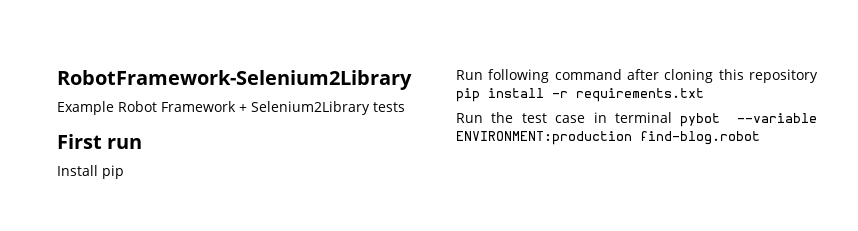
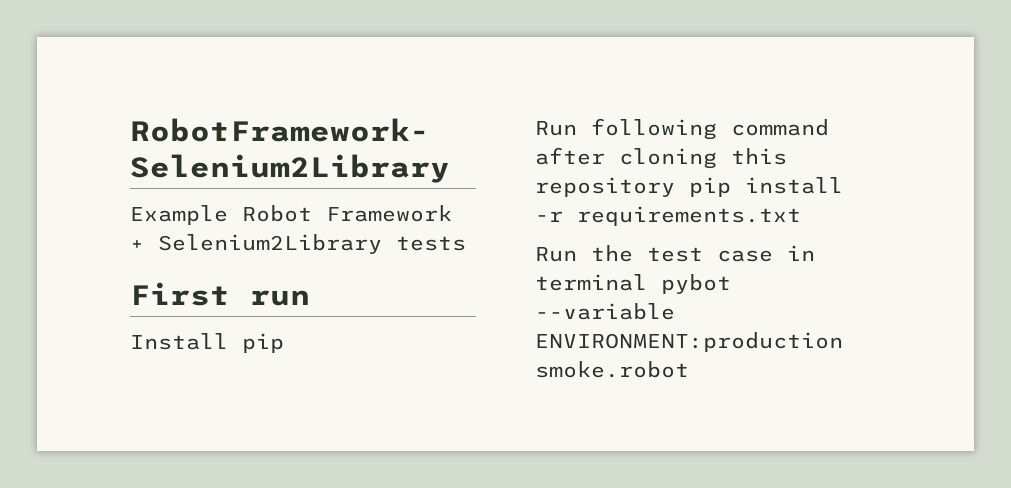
[640,131,760,145] find-blog.robot -> [535,361,689,378] smoke.robot

